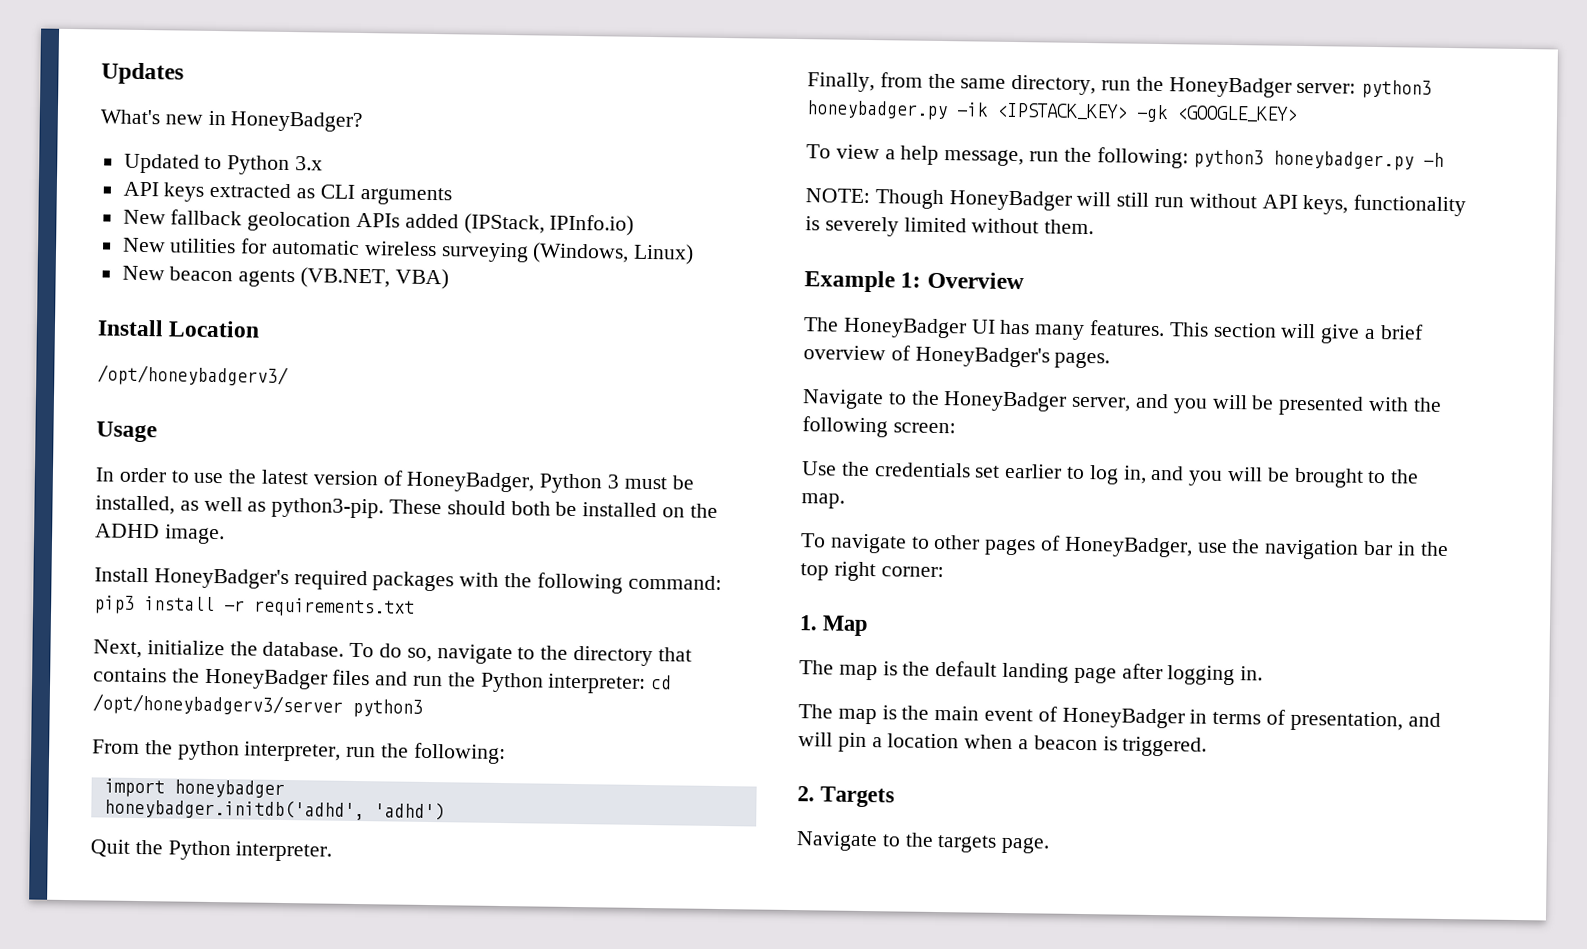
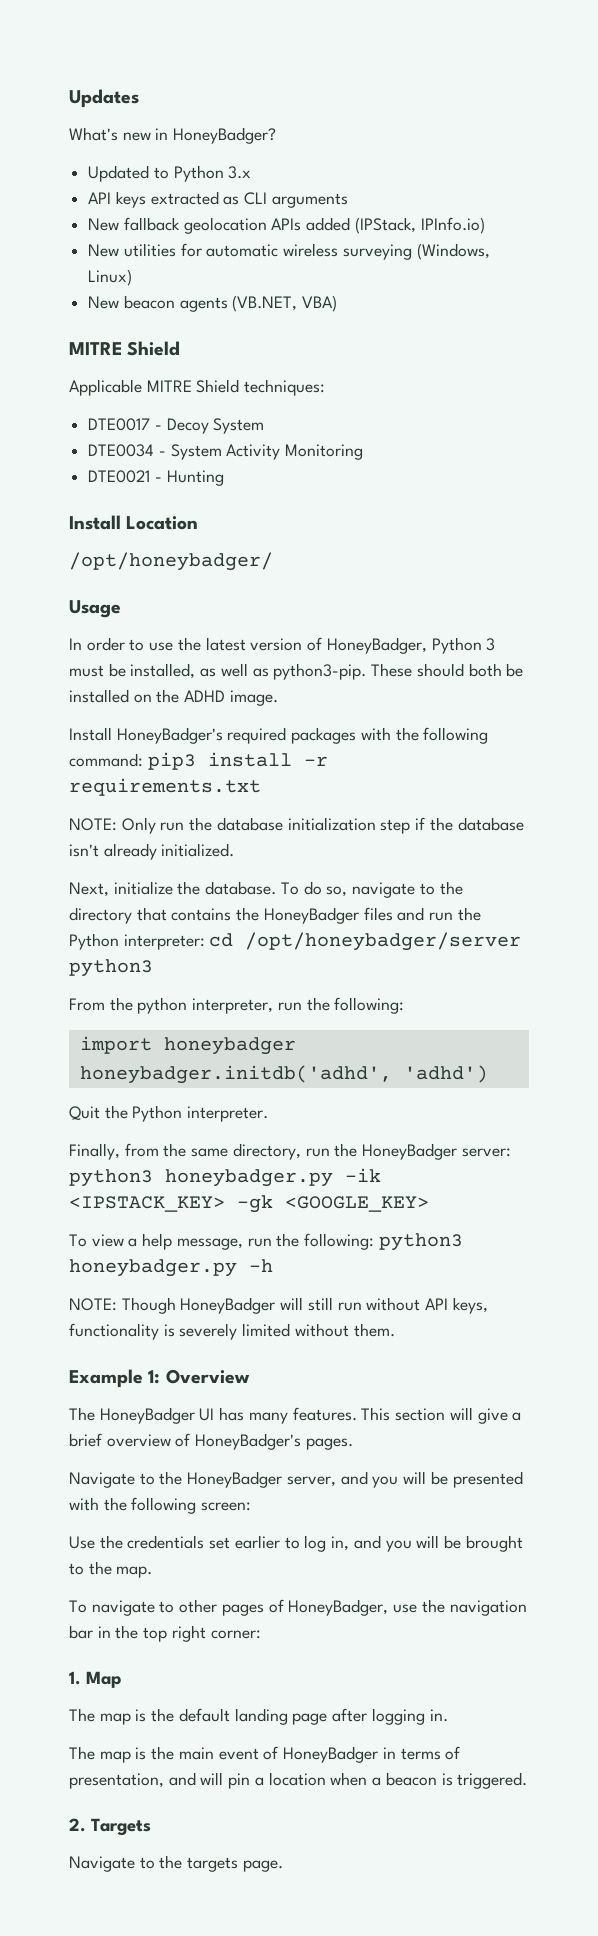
(449, 279) none -> [69,341,181,356] [69,379,326,396] [88,418,265,434] [88,444,364,460] [88,470,224,486] // MITRE Shield // Applicable MITRE Shield techniques: // DTE0017 - Decoy System // DTE0034 - System Activity Monitoring // DTE0021 - Hunting
[97,364,289,388] /opt/honeybadgerv3/ -> [69,552,273,571] /opt/honeybadger/
(415, 607) none -> [69,817,524,834] [69,843,235,860] // NOTE: Only run the database initialization step if the database isn't already initialized.
[92,693,343,717] /opt/honeybadgerv3/server -> [245,932,522,951] /opt/honeybadger/server

